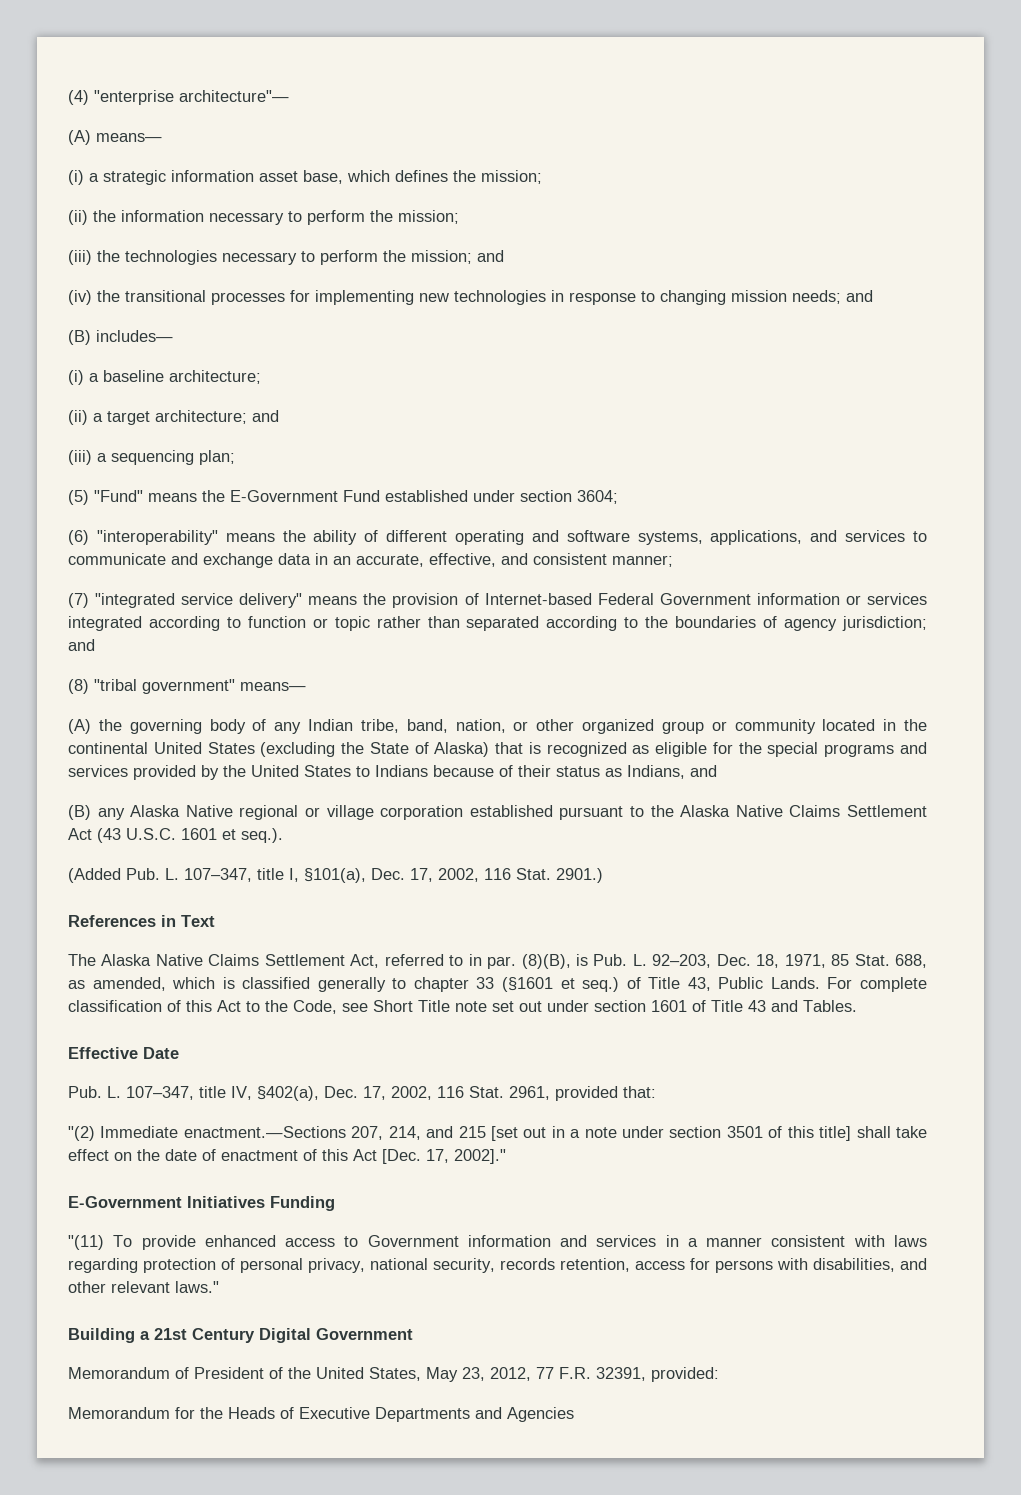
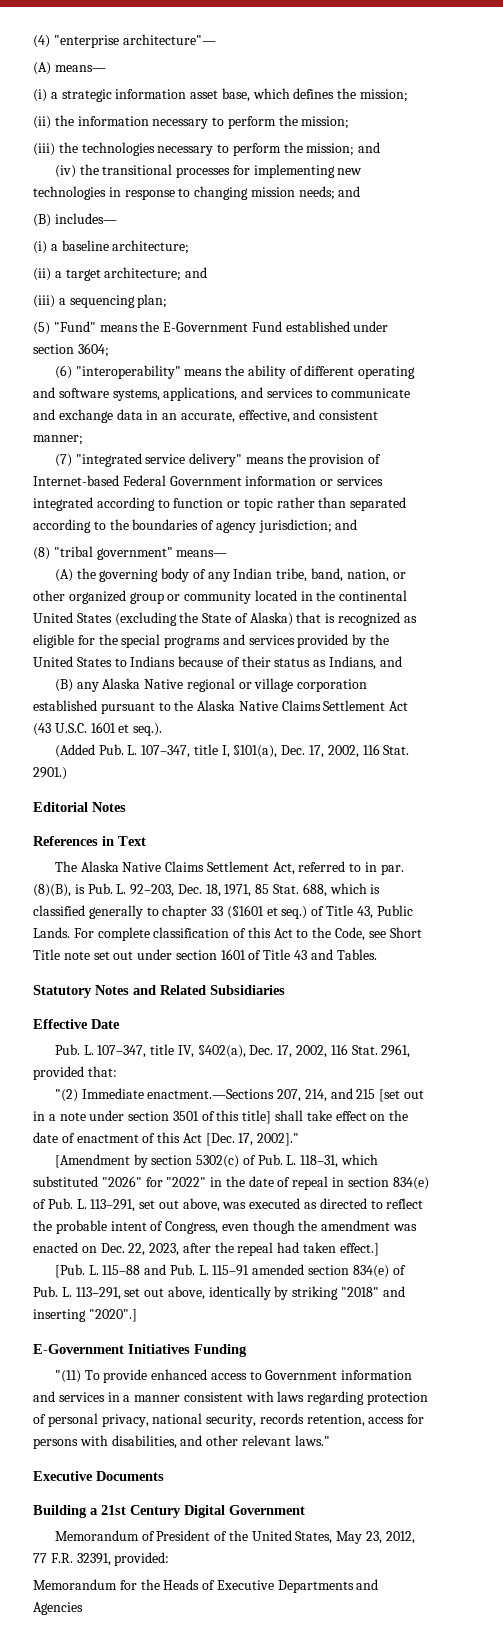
(603, 875) none -> [33,802,126,812] // Editorial Notes
[68,977,166,991] as amended, -> (327, 890) none
(857, 1006) none -> [33,985,285,998] // Statutory Notes and Related Subsidiaries
(506, 1156) none -> [54,1154,378,1168] [33,1176,429,1190] [33,1198,424,1212] [33,1220,418,1234] [33,1242,379,1256] [54,1264,406,1278] [33,1286,405,1300] [33,1309,137,1322] // [Amendment by section 5302(c) of Pub. L. 118–31, which substituted "2026" for "2022" in the date of repeal in section 834(e) of Pub. L. 113–291, set out above, was executed as directed to reflect the probable intent of Congress, even though the amendment was enacted on Dec. 22, 2023, after the repeal had taken effect.] // [Pub. L. 115–88 and Pub. L. 115–91 amended section 834(e) of Pub. L. 113–291, set out above, identically by striking "2018" and inserting "2020".]
(219, 1287) none -> [33,1471,164,1481] // Executive Documents

